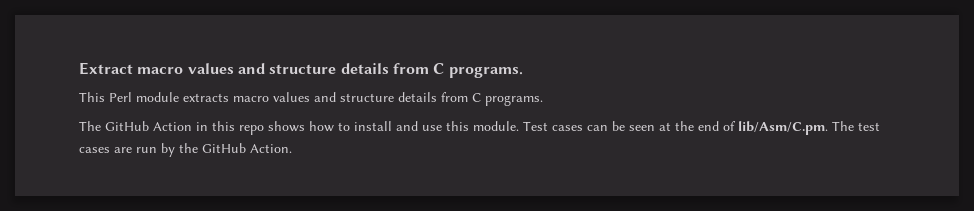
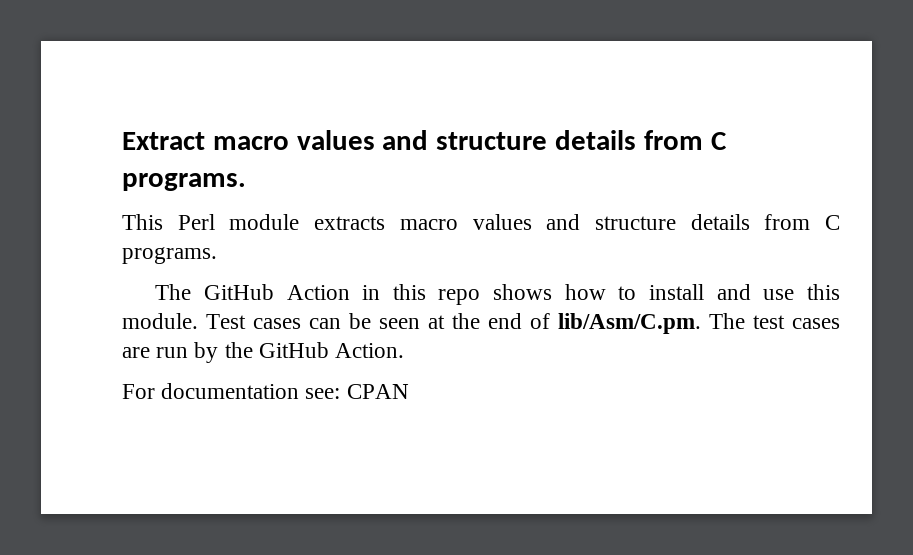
(292, 148) none -> [122,383,409,399] // For documentation see: CPAN

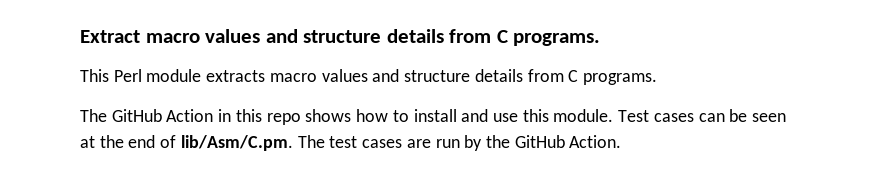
[122,383,409,399] // For documentation see: CPAN -> (622, 141) none

